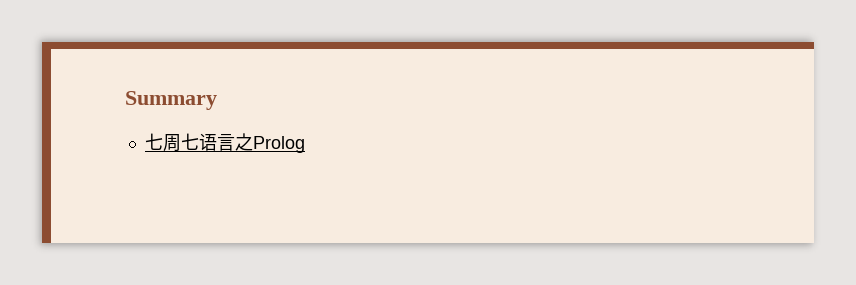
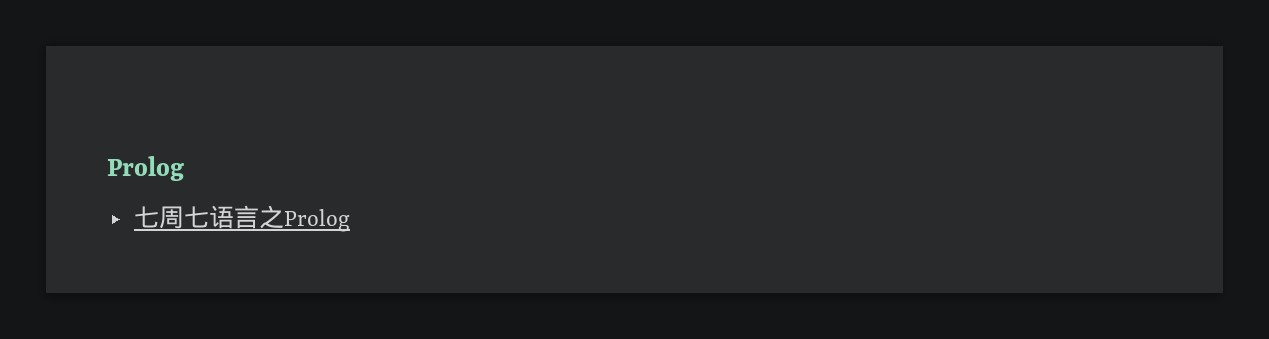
[125,91,217,110] Summary -> [107,156,184,181] Prolog

